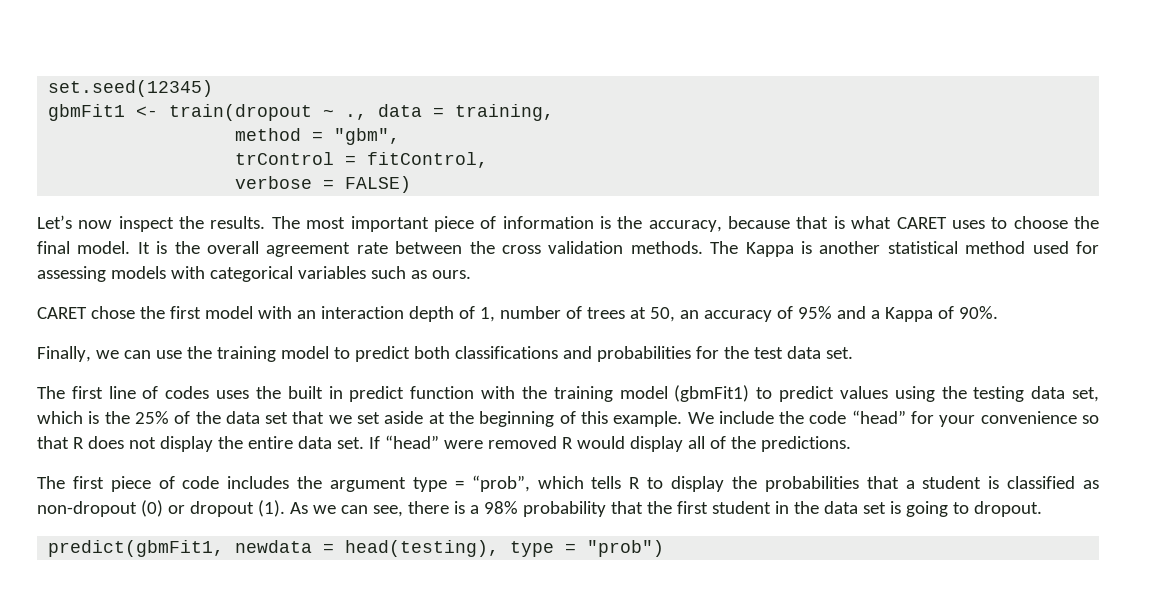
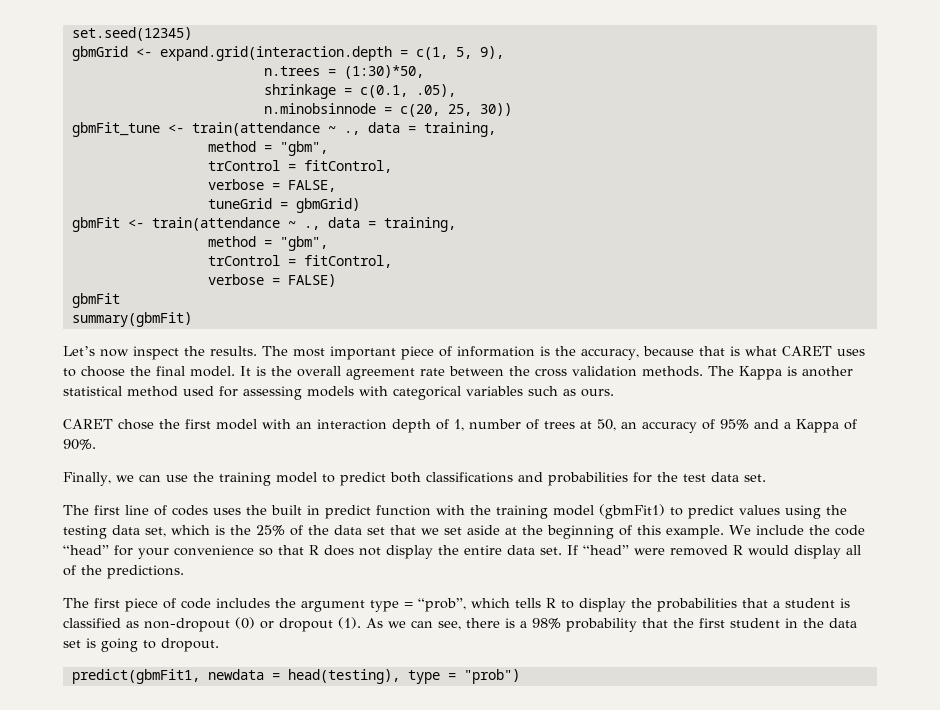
[48,104,313,121] gbmFit1 <- train(dropout -> [71,46,504,61] [263,65,424,79] [263,84,456,99] [263,103,512,117] [71,122,496,137] [207,141,328,156] [207,160,392,173] [207,179,336,192] [207,198,360,213] [71,217,280,232] gbmGrid <- expand.grid(interaction.depth = c(1, 5, 9), // n.trees = (1:30)*50, // shrinkage = c(0.1, .05), // n.minobsinnode = c(20, 25, 30)) // gbmFit_tune <- train(attendance ~ ., data = training, // method = "gbm", // trControl = fitControl, // verbose = FALSE, // tuneGrid = gbmGrid) // gbmFit <- train(attendance
(412, 184) none -> [71,293,120,308] [71,312,192,327] // gbmFit // summary(gbmFit)

